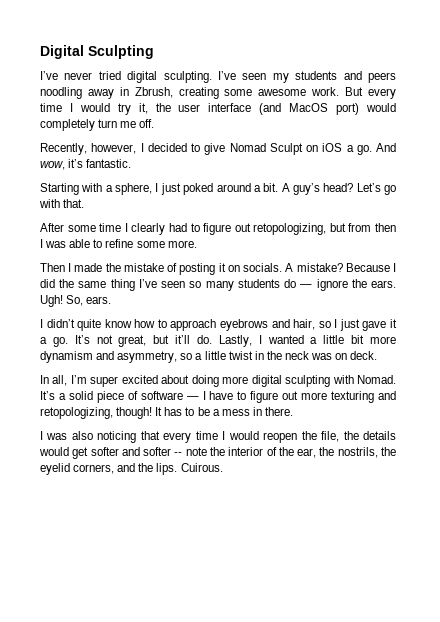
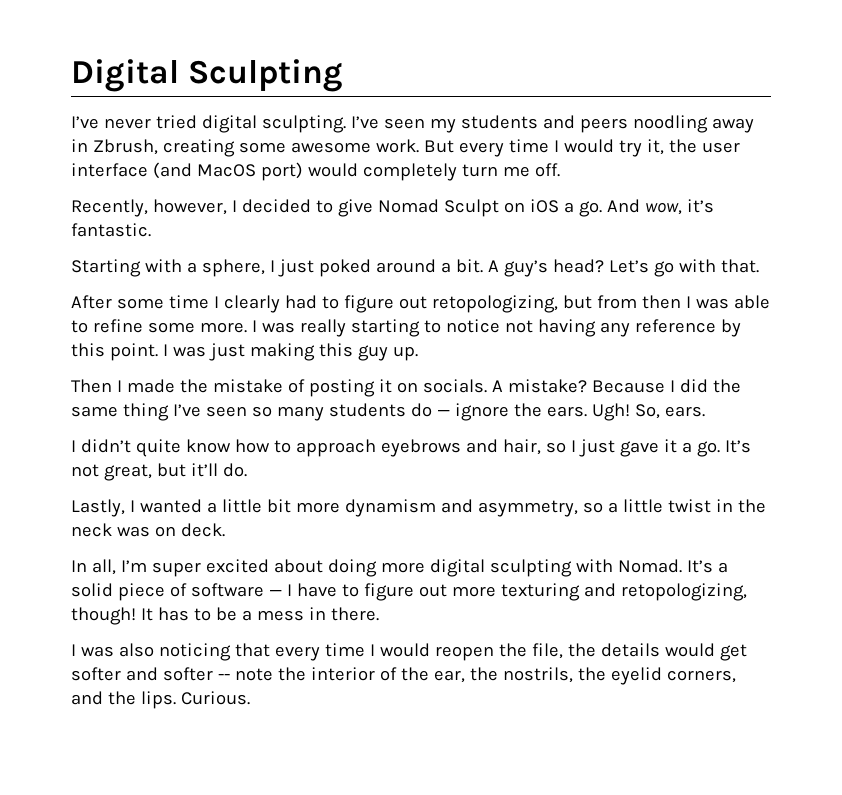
(197, 244) none -> [251,319,741,337] [71,343,418,361] I was really starting to notice not having any reference by this point. I was just making this guy up.
(212, 339) none -> (247, 470) //
[180,463,223,472] Cuirous. -> [180,691,250,705] Curious.

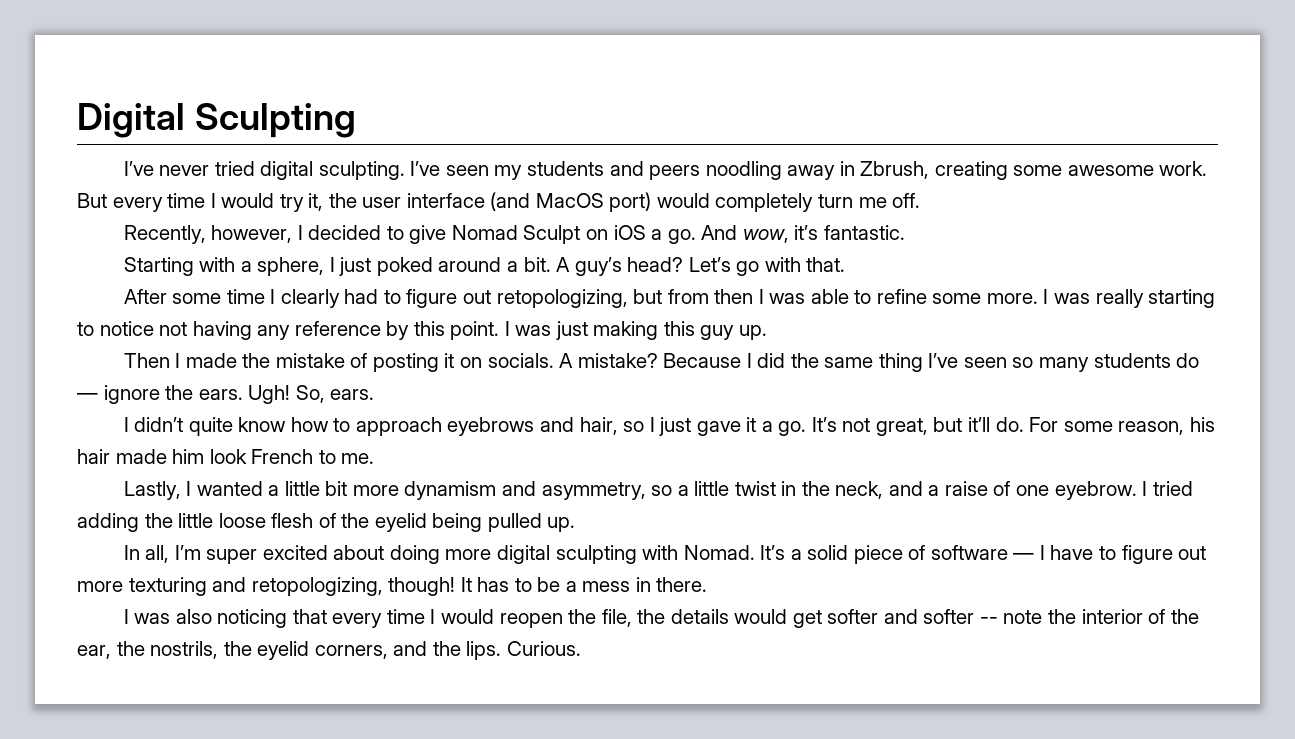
(247, 470) none -> [1029,417,1215,435] [77,449,375,464] For some reason, his hair made him look French to me.
[71,523,225,537] neck was on deck. -> [835,481,1193,500] [77,513,576,532] neck, and a raise of one eyebrow. I tried adding the little loose flesh of the eyelid being pulled up.

